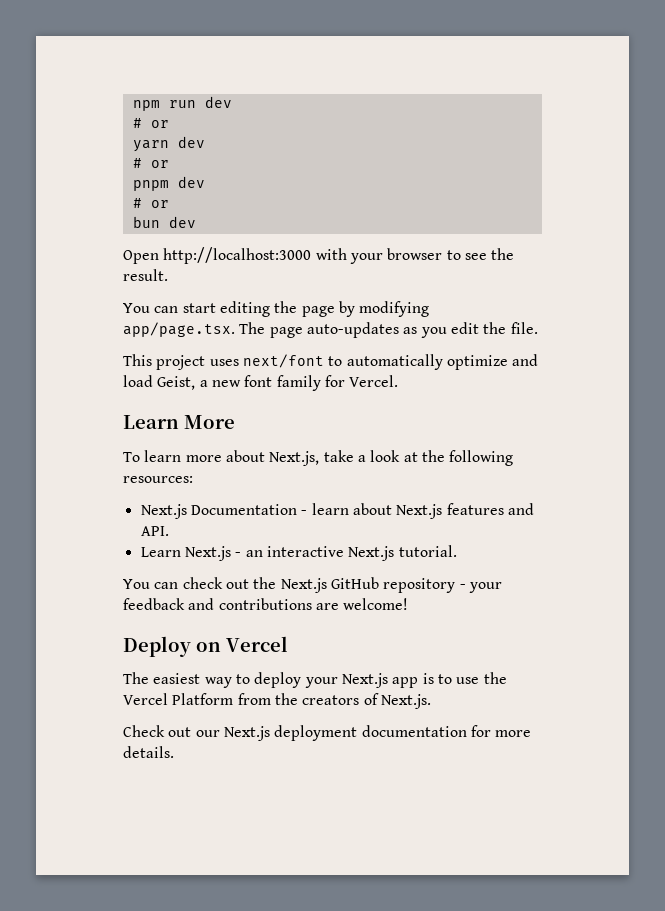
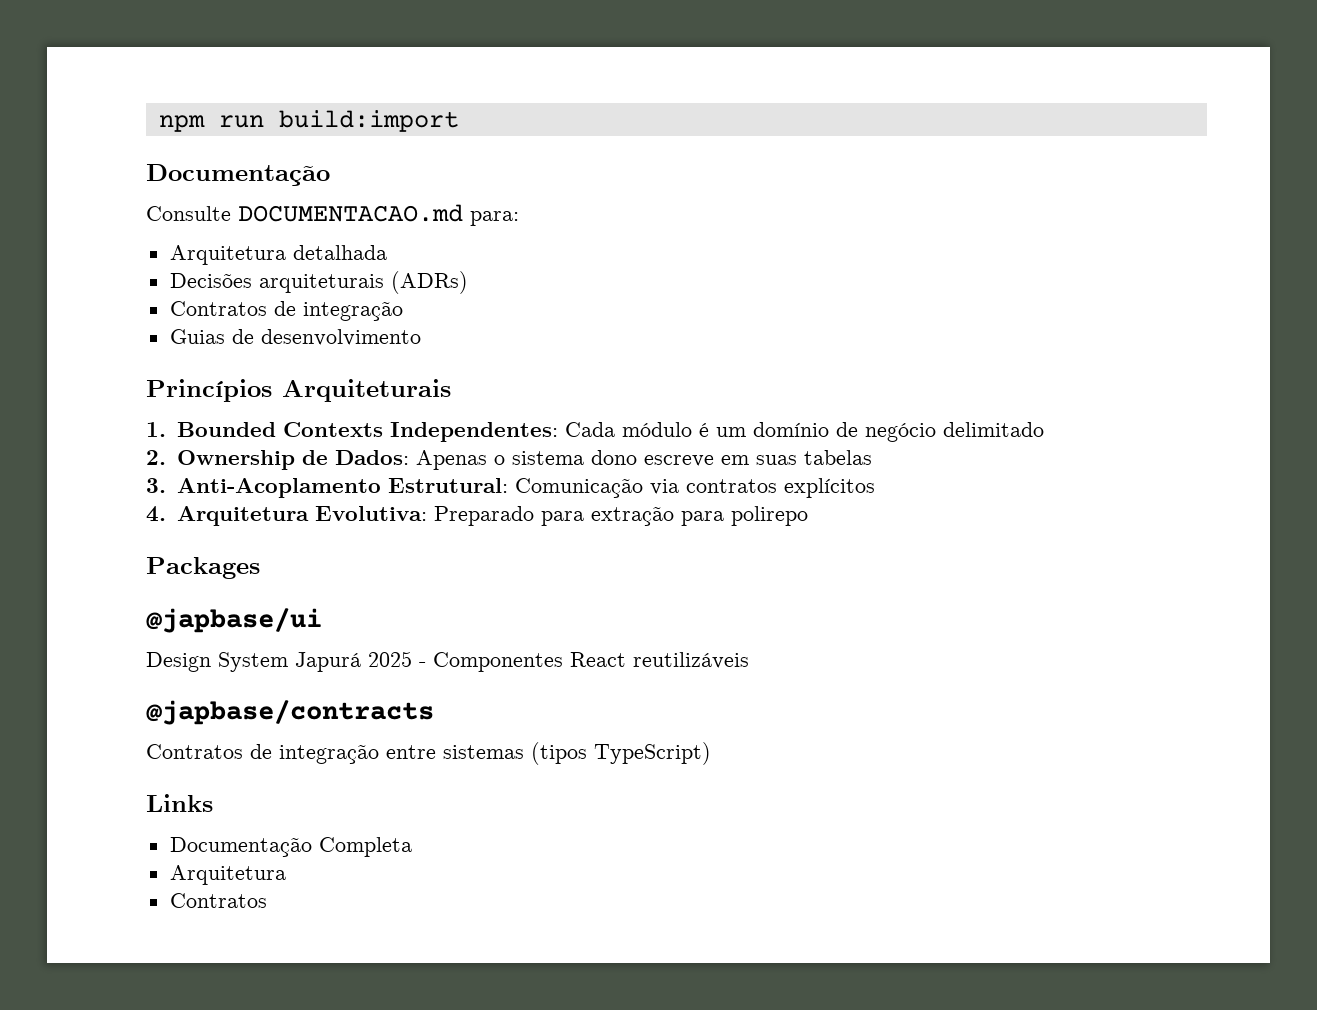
[204,96,232,108] [132,118,169,128] [132,136,205,152] [132,158,169,168] [132,176,205,191] [132,198,169,208] [132,216,196,228] [123,247,515,264] [123,269,168,281] [123,301,430,317] [123,322,538,338] [123,354,539,370] [123,375,399,391] [123,415,235,429] [123,450,514,466] [123,476,193,483] [140,503,534,519] [140,526,169,536] [140,545,457,561] [123,577,502,593] [123,598,409,610] [123,636,288,657] [123,672,507,688] [123,693,431,709] [123,725,532,741] [123,746,174,758] dev // # or // yarn dev // # or // pnpm dev // # or // bun dev // Open http://localhost:3000 with your browser to see the result. // You can start editing the page by modifying app/page.tsx. The page auto-updates as you edit the file. // This project uses next/font to automatically optimize and load Geist, a new font family for Vercel. // Learn More // To learn more about Next.js, take a look at the following resources: // Next.js Documentation - learn about Next.js features and API. // Learn Next.js - an interactive Next.js tutorial. // You can check out the Next.js GitHub repository - your feedback and contributions are welcome! // Deploy on Vercel // The easiest way to deploy your Next.js app is to use the Vercel Platform from the creators of Next.js. // Check out our Next.js deployment documentation for more details. -> [278,110,459,132] [146,164,330,186] [146,204,519,226] [169,245,387,265] [169,271,468,294] [169,301,403,321] [169,329,421,346] [146,379,451,402] [146,422,1044,442] [146,450,872,470] [146,478,875,498] [146,506,808,526] [146,557,260,579] [146,608,322,633] [146,651,749,672] [146,700,434,725] [146,742,711,765] [146,794,213,812] [169,837,412,857] [169,865,286,885] [169,893,267,908] build:import // Documentação // Consulte DOCUMENTACAO.md para: // Arquitetura detalhada // Decisões arquiteturais (ADRs) // Contratos de integração // Guias de desenvolvimento // Princípios Arquiteturais // 1. Bounded Contexts Independentes: Cada módulo é um domínio de negócio delimitado // 2. Ownership de Dados: Apenas o sistema dono escreve em suas tabelas // 3. Anti-Acoplamento Estrutural: Comunicação via contratos explícitos // 4. Arquitetura Evolutiva: Preparado para extração para polirepo // Packages // @japbase/ui // Design System Japurá 2025 - Componentes React reutilizáveis // @japbase/contracts // Contratos de integração entre sistemas (tipos TypeScript) // Links // Documentação Completa // Arquitetura // Contratos

